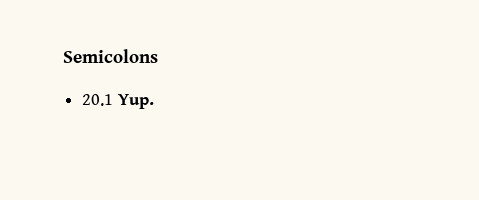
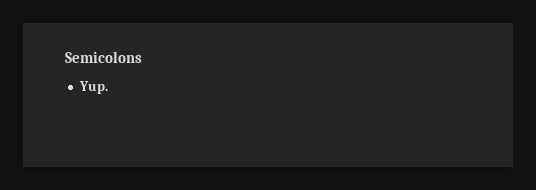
[82,94,114,106] 20.1 -> (142, 57) none

